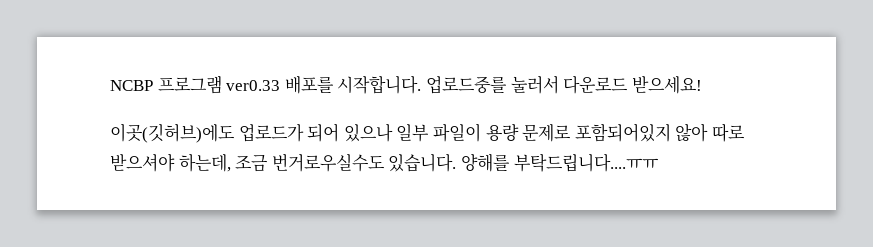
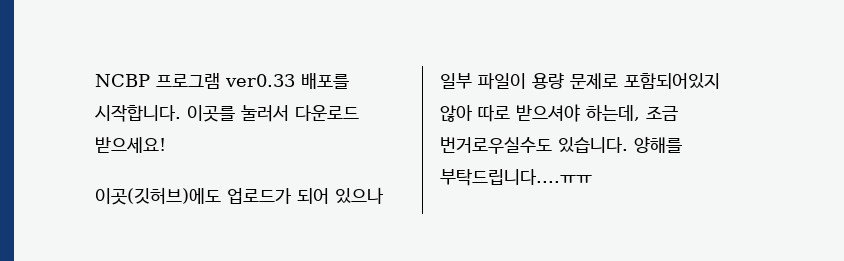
[425,76,507,94] 업로드중를 -> [187,105,235,122] 이곳를

